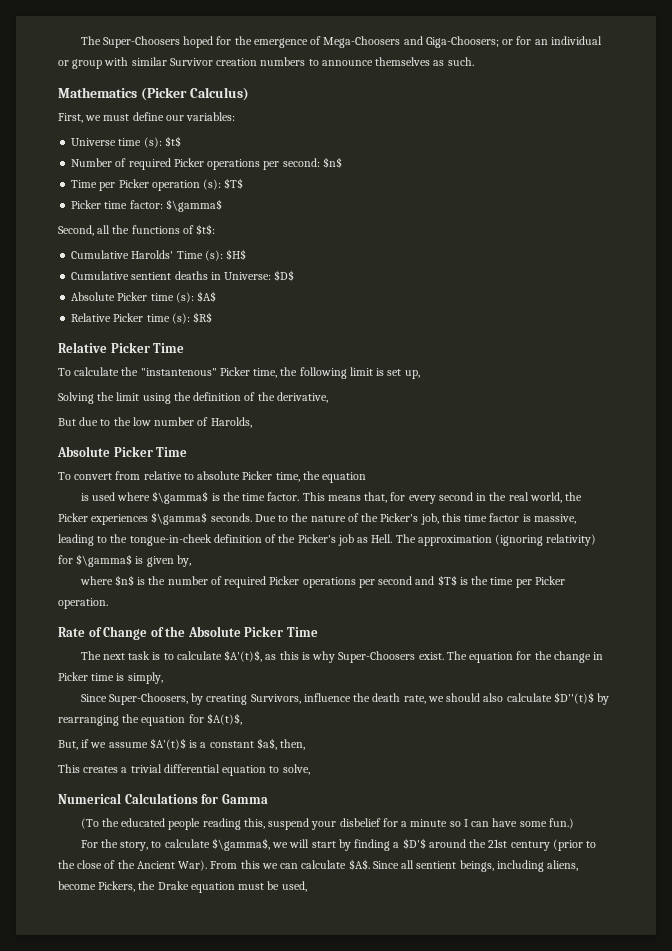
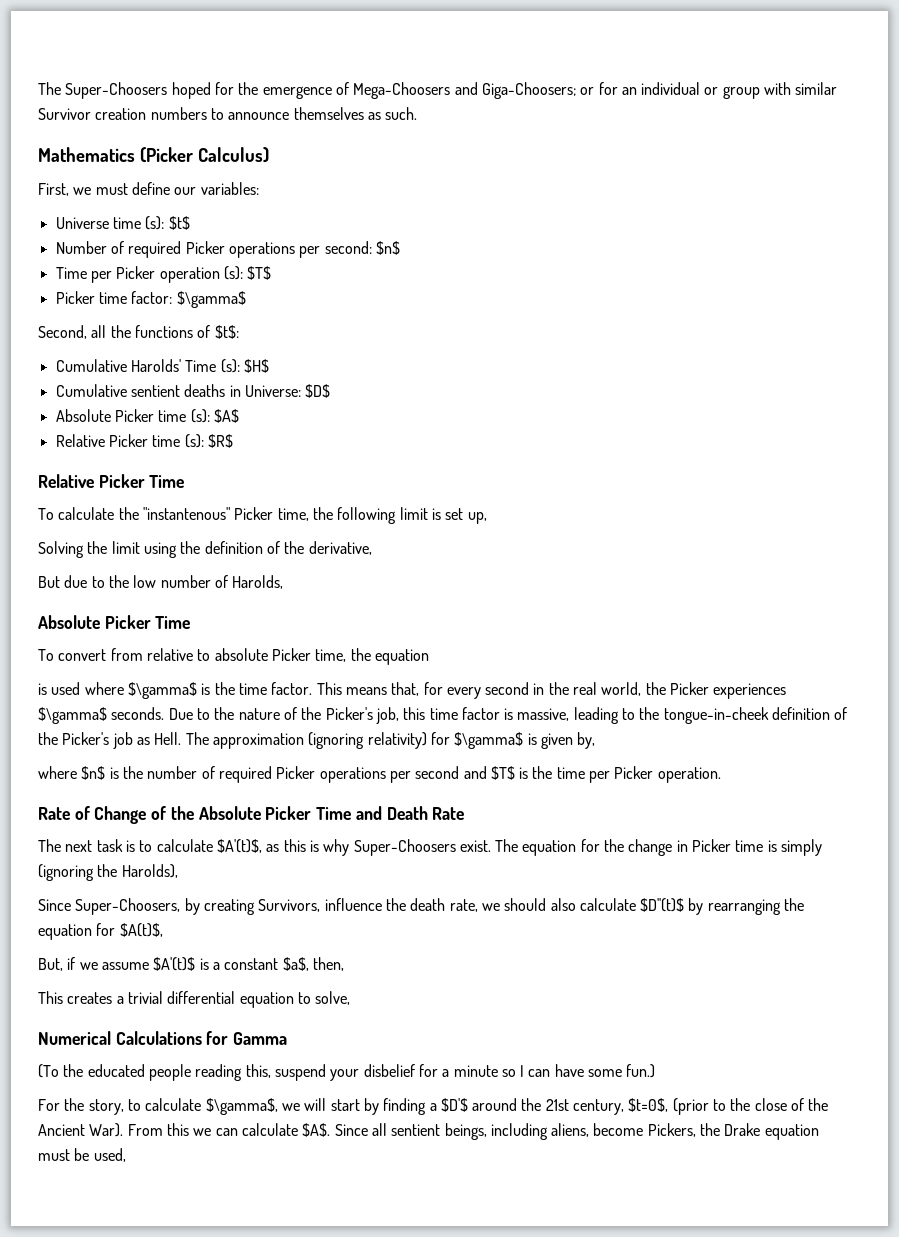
(318, 632) none -> [355,806,465,820] and Death Rate
[127,672,163,684] simply, -> [781,839,823,856] [38,864,178,881] simply (ignoring the Harolds),
[510,841,550,851] century -> [573,1098,669,1115] century, $t=0$,

